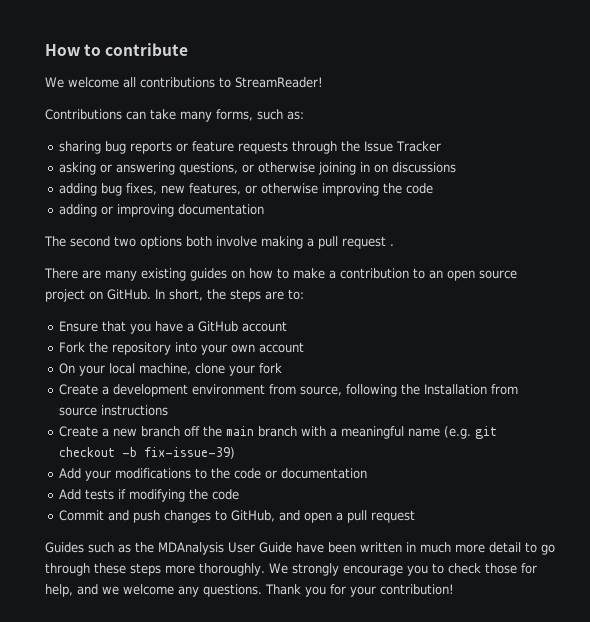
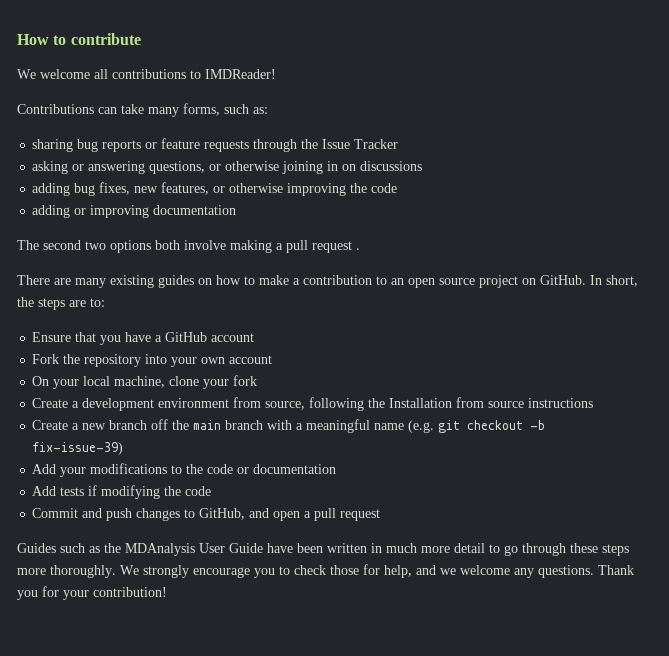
[235,77,323,88] StreamReader! -> [205,69,276,79] IMDReader!

